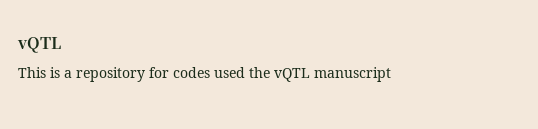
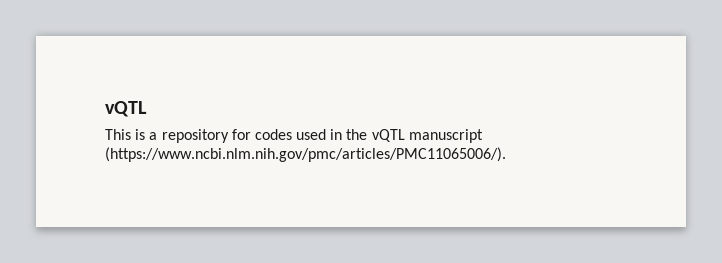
(245, 72) none -> [330,129,343,140] in
(391, 74) none -> [105,147,506,162] (https://www.ncbi.nlm.nih.gov/pmc/articles/PMC11065006/).

